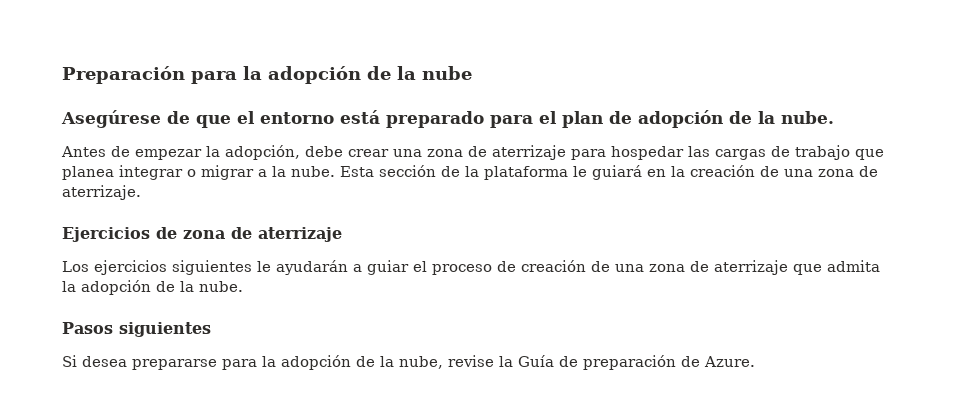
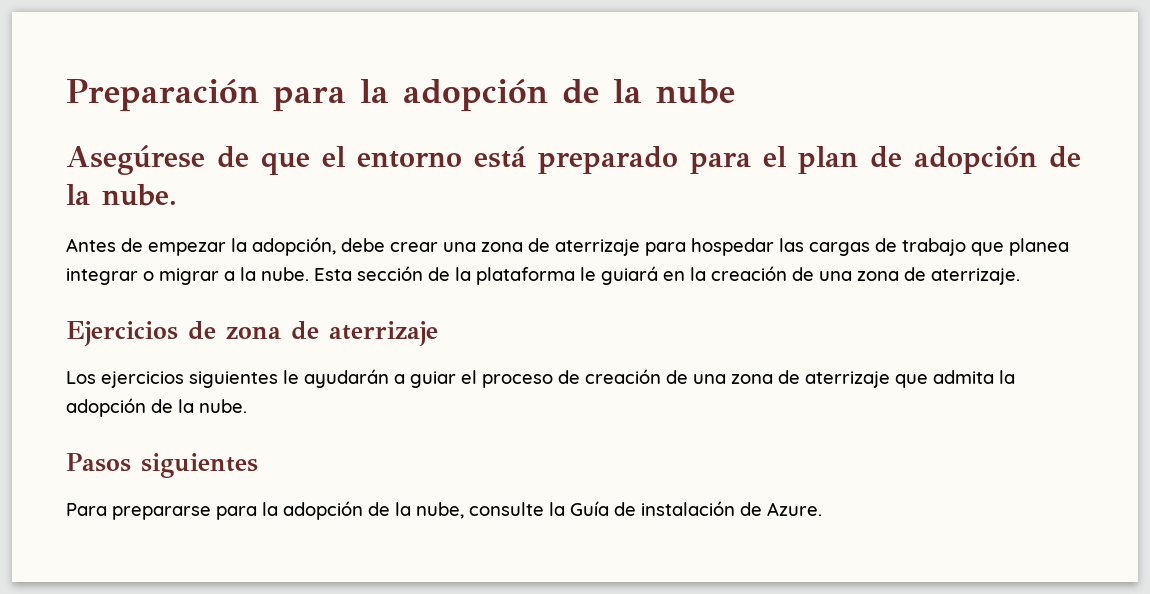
[62,355,127,367] Si desea -> [66,503,107,516] Para
[448,355,494,367] revise -> [469,502,544,516] consulte
[583,355,676,370] preparación -> [641,501,735,516] instalación

